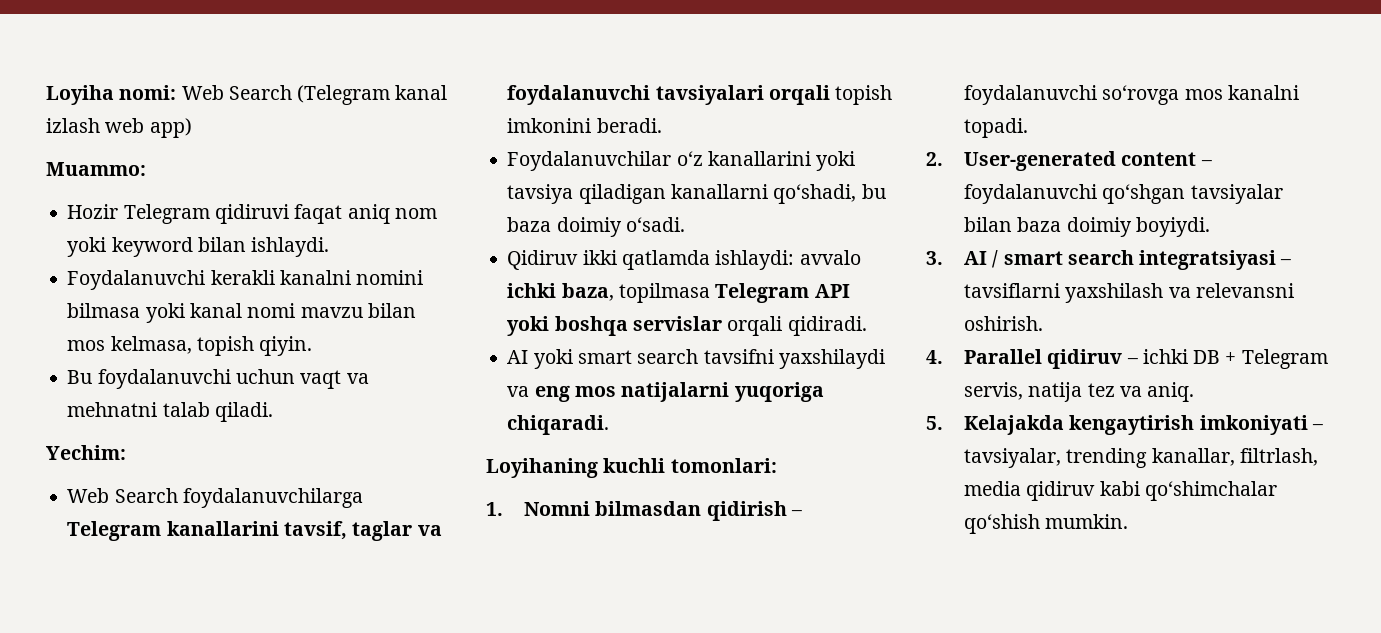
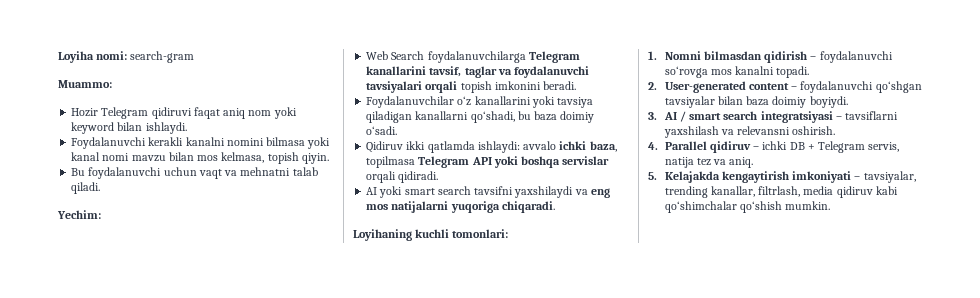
[181,85,448,105] [46,118,192,138] Web Search (Telegram kanal izlash web app) -> [130,51,195,63] search-gram

